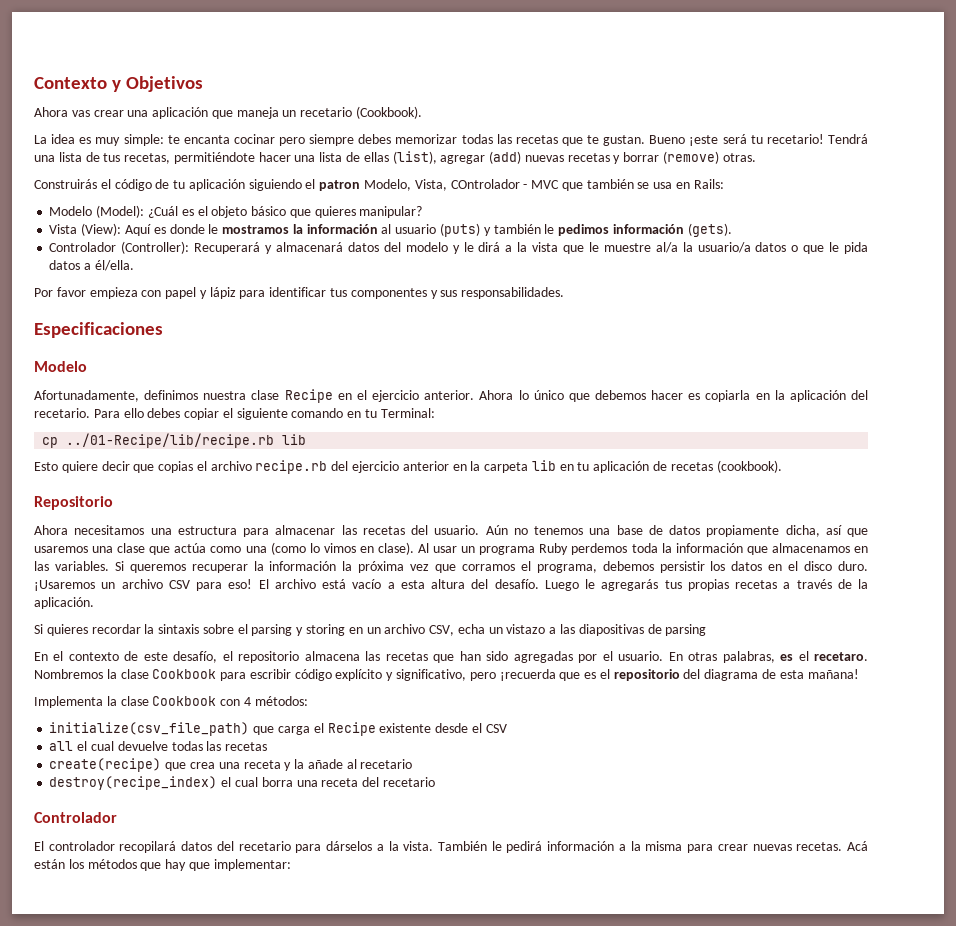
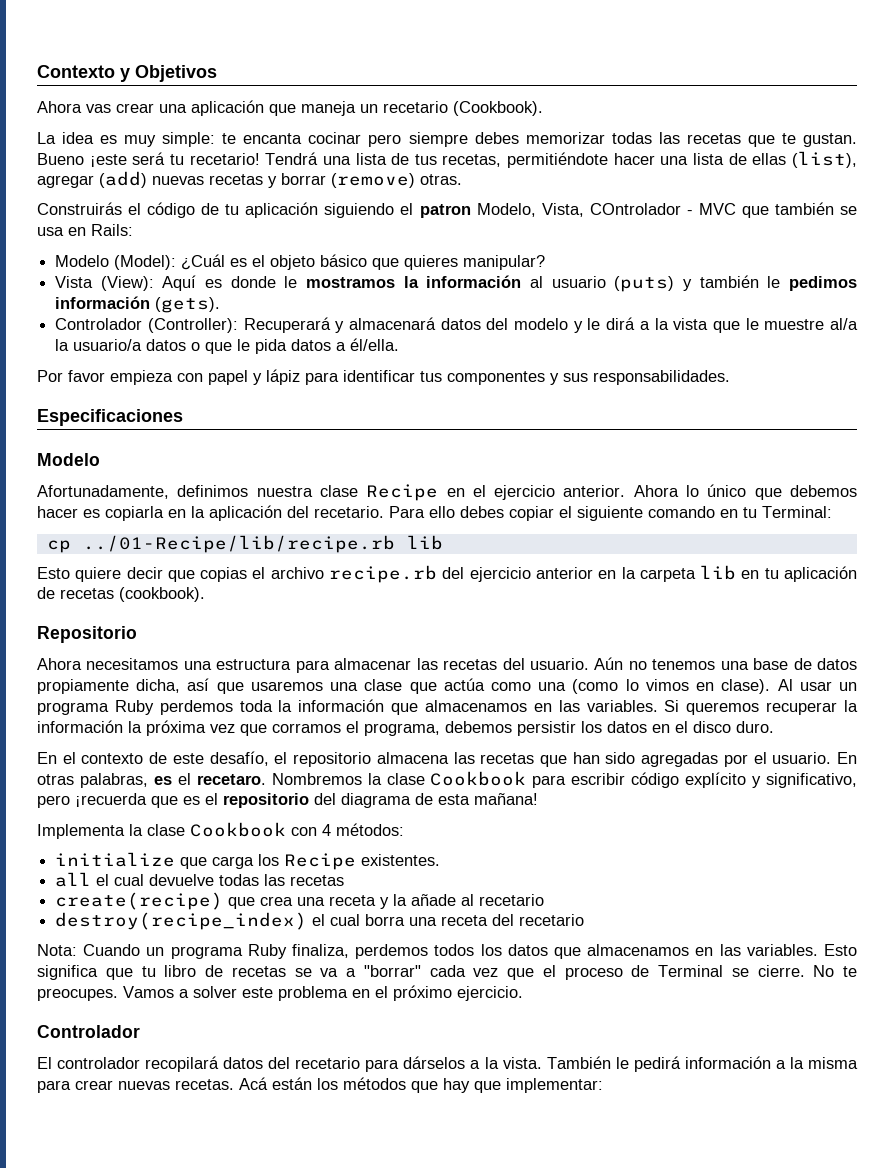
[34,579,868,591] [34,597,94,609] [34,624,707,636] ¡Usaremos un archivo CSV para eso! El archivo está vacío a esta altura del desafío. Luego le agregarás tus propias recetas a través de la aplicación. // Si quieres recordar la sintaxis sobre el parsing y storing en un archivo CSV, echa un vistazo a las diapositivas de parsing -> (774, 727) none
[49,722,250,736] initialize(csv_file_path) -> [55,852,176,867] initialize
[313,722,507,736] el Recipe existente desde el CSV -> [258,853,441,870] los Recipe existentes.
(435, 782) none -> [37,944,858,959] [37,965,857,980] [37,985,523,1001] // Nota: Cuando un programa Ruby finaliza, perdemos todos los datos que almacenamos en las variables. Esto significa que tu libro de recetas se va a "borrar" cada vez que el proceso de Terminal se cierre. No te preocupes. Vamos a solver este problema en el próximo ejercicio.

